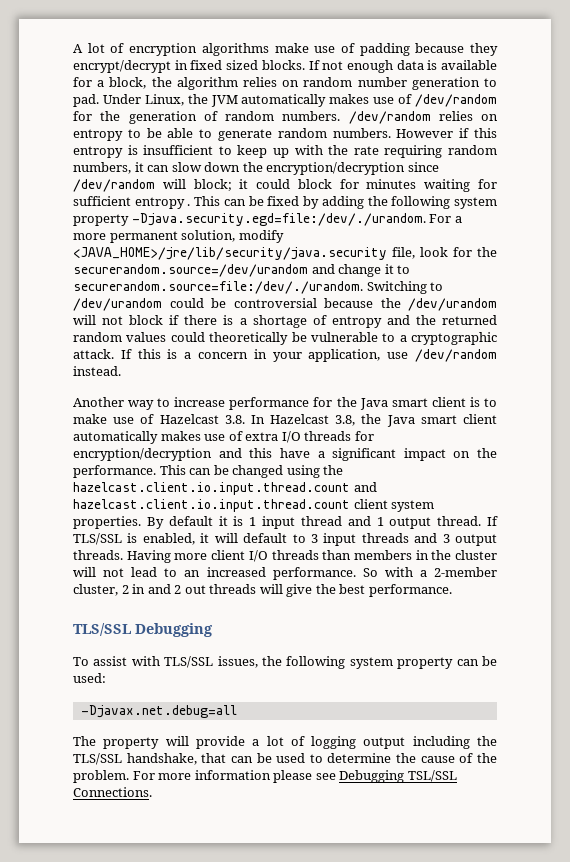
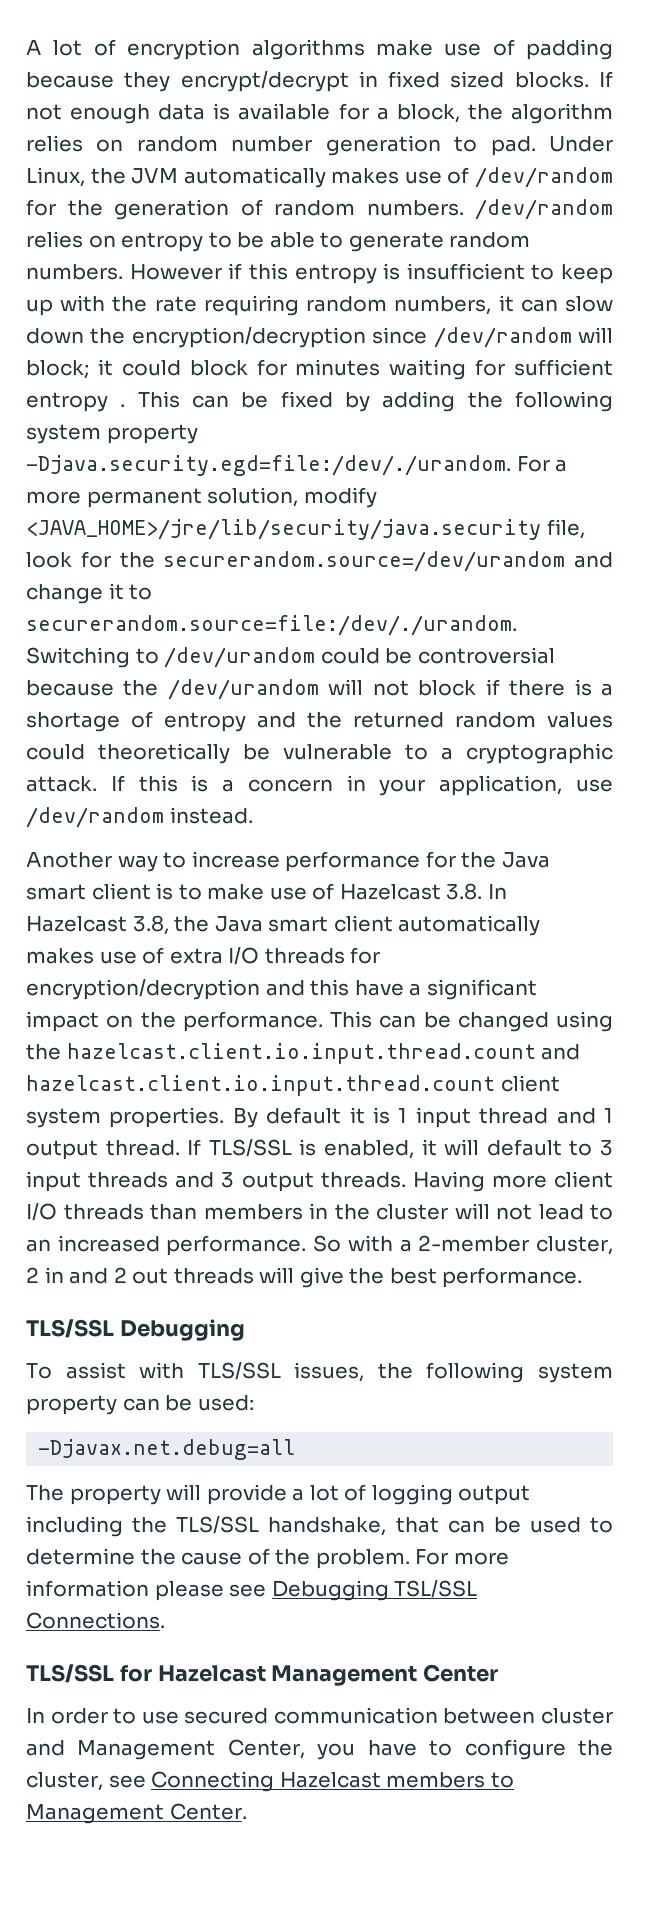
(152, 792) none -> [26,1664,499,1686] [26,1707,613,1724] [26,1739,614,1760] [26,1771,514,1792] [26,1803,247,1824] // TLS/SSL for Hazelcast Management Center // In order to use secured communication between cluster and Management Center, you have to configure the cluster, see Connecting Hazelcast members to Management Center.

